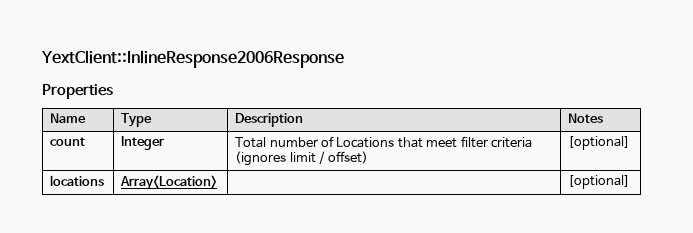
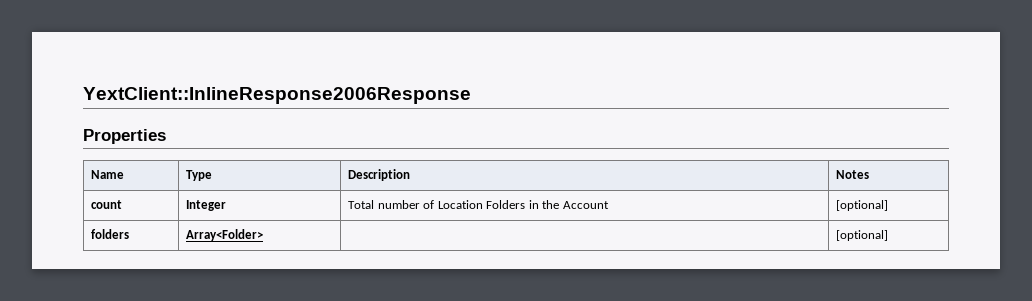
[336,136,532,148] [235,151,369,166] Locations that meet filter criteria (ignores limit / offset) -> [437,200,609,209] Location Folders in the Account
[50,175,105,186] [120,175,218,190] locations | Array<Location> -> [91,229,130,239] [186,229,264,241] folders | Array<Folder>

